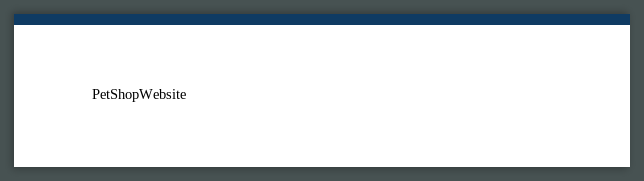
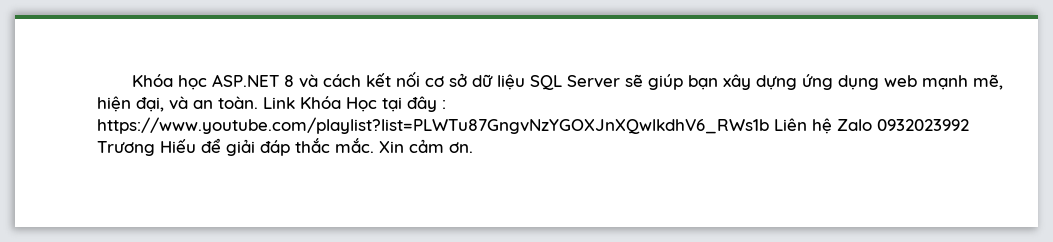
[92,89,186,102] PetShopWebsite -> [131,72,1003,90] [97,96,446,112] [97,117,969,134] [97,138,473,156] Khóa học ASP.NET 8 và cách kết nối cơ sở dữ liệu SQL Server sẽ giúp bạn xây dựng ứng dụng web mạnh mẽ, hiện đại, và an toàn. Link Khóa Học tại đây : https://www.youtube.com/playlist?list=PLWTu87GngvNzYGOXJnXQwlkdhV6_RWs1b Liên hệ Zalo 0932023992 Trương Hiếu để giải đáp thắc mắc. Xin cảm ơn.

